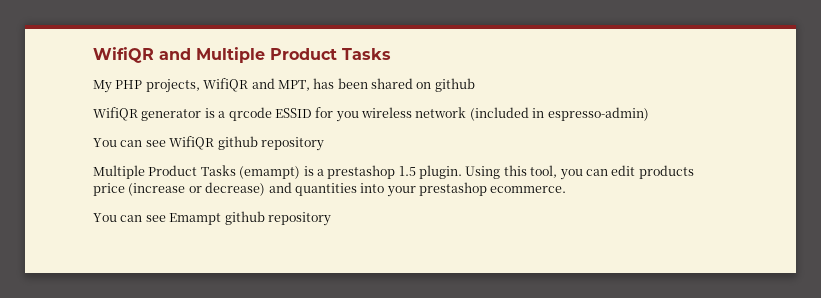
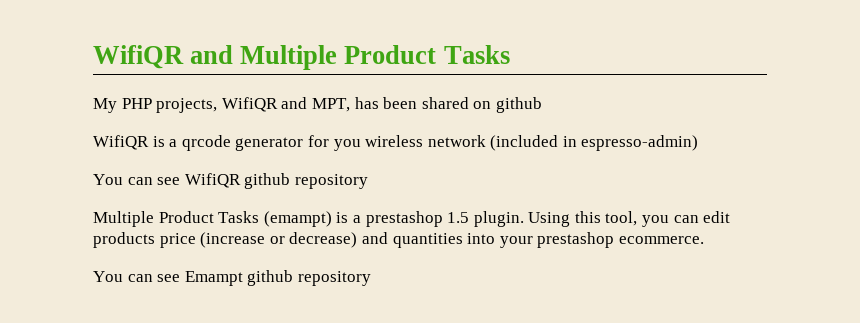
[141,109,202,121] generator -> (149, 142) none
[274,108,312,118] ESSID -> [235,137,304,151] generator

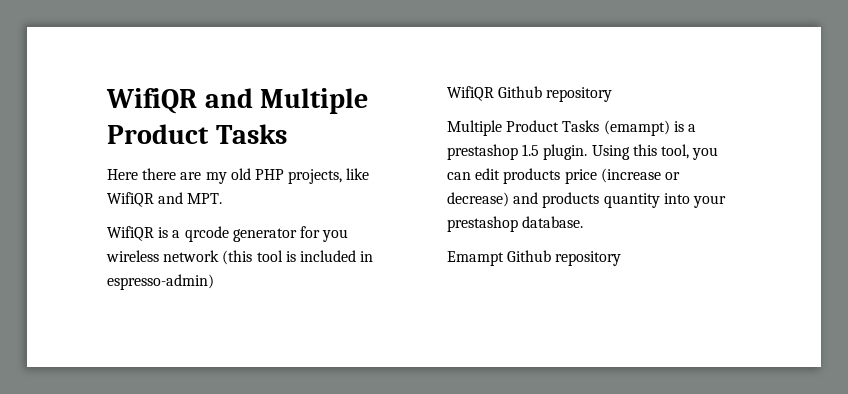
[93,98,117,113] My -> [107,168,251,184] Here there are my old
[221,97,542,113] WifiQR and MPT, has been shared on github -> [346,168,370,180] [107,192,223,207] like WifiQR and MPT.
[490,135,699,151] [93,173,291,189] (included in espresso-admin) // You can see WifiQR github -> [222,250,374,265] [107,274,214,290] [447,86,543,101] (this tool is included in espresso-admin) // WifiQR Github
[392,233,463,248] quantities -> [542,192,660,208] products quantity
[618,236,704,244] [93,270,294,286] ecommerce. // You can see Emampt github -> [522,216,584,228] [447,250,552,266] database. // Emampt Github

